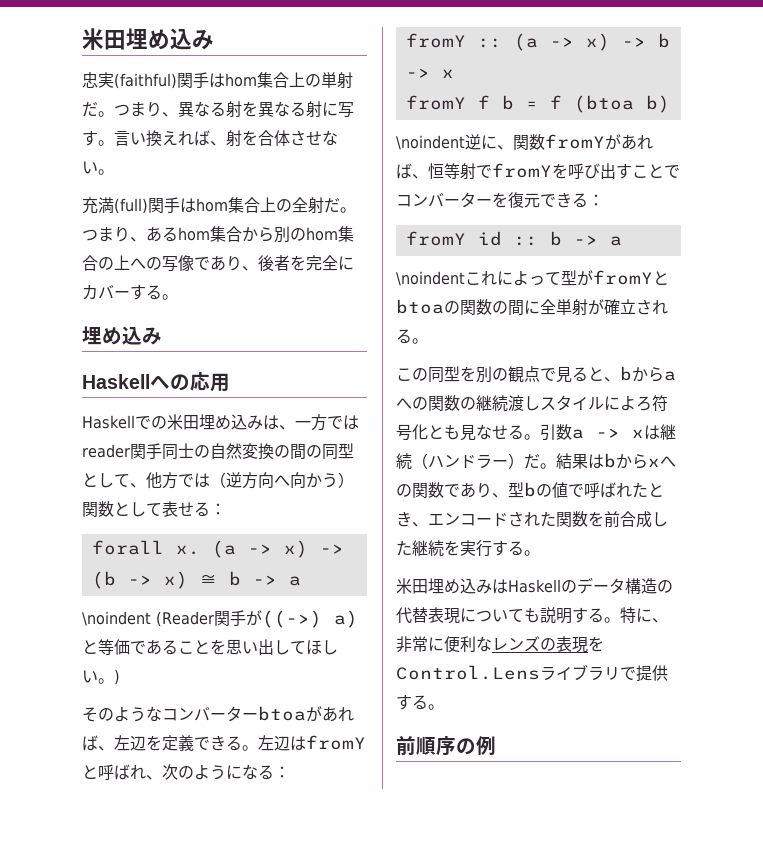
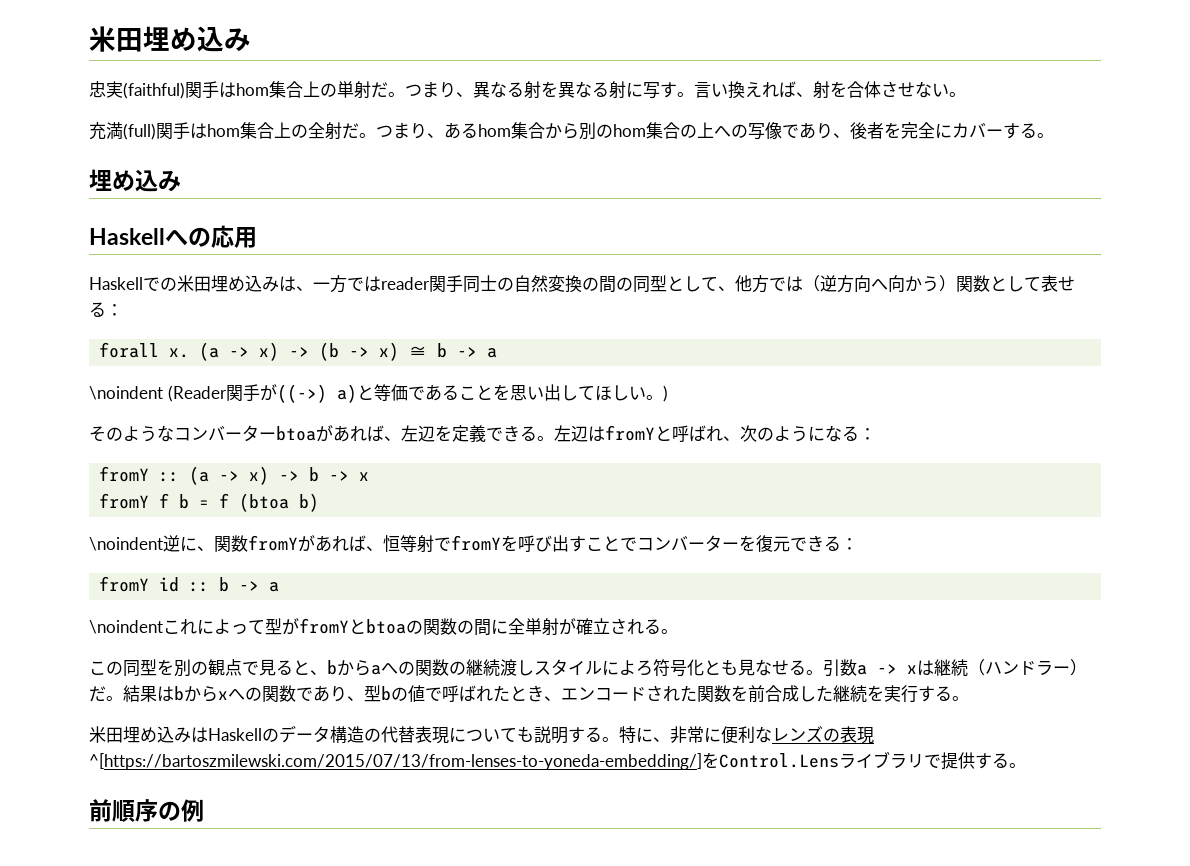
(588, 645) none -> [89,753,702,770] ^[https://bartoszmilewski.com/2015/07/13/from-lenses-to-yoneda-embedding/]

